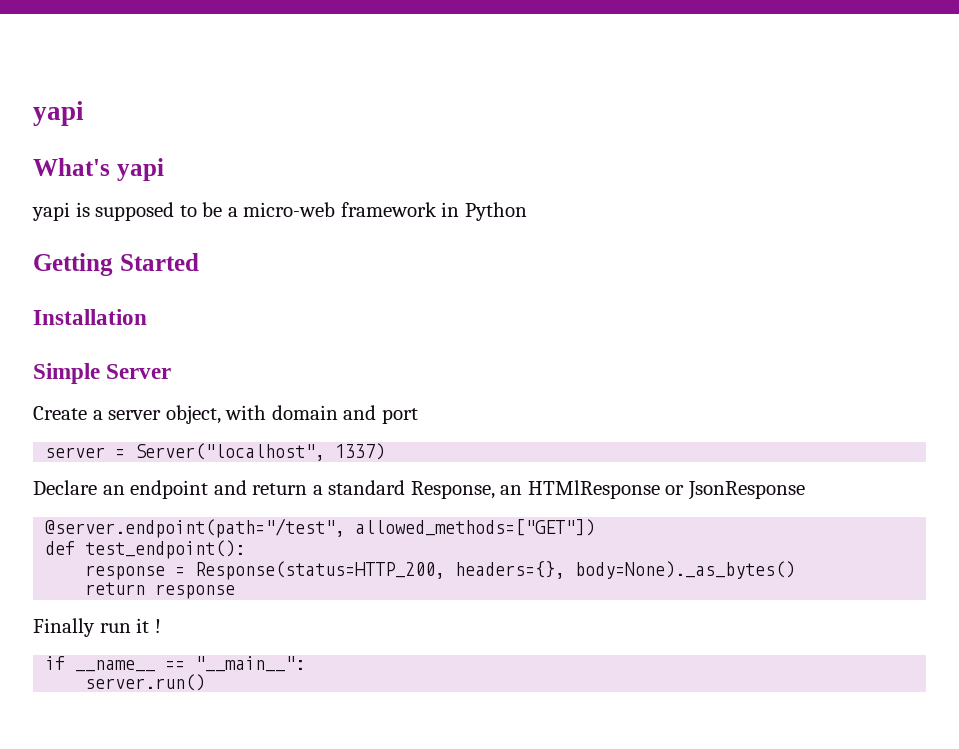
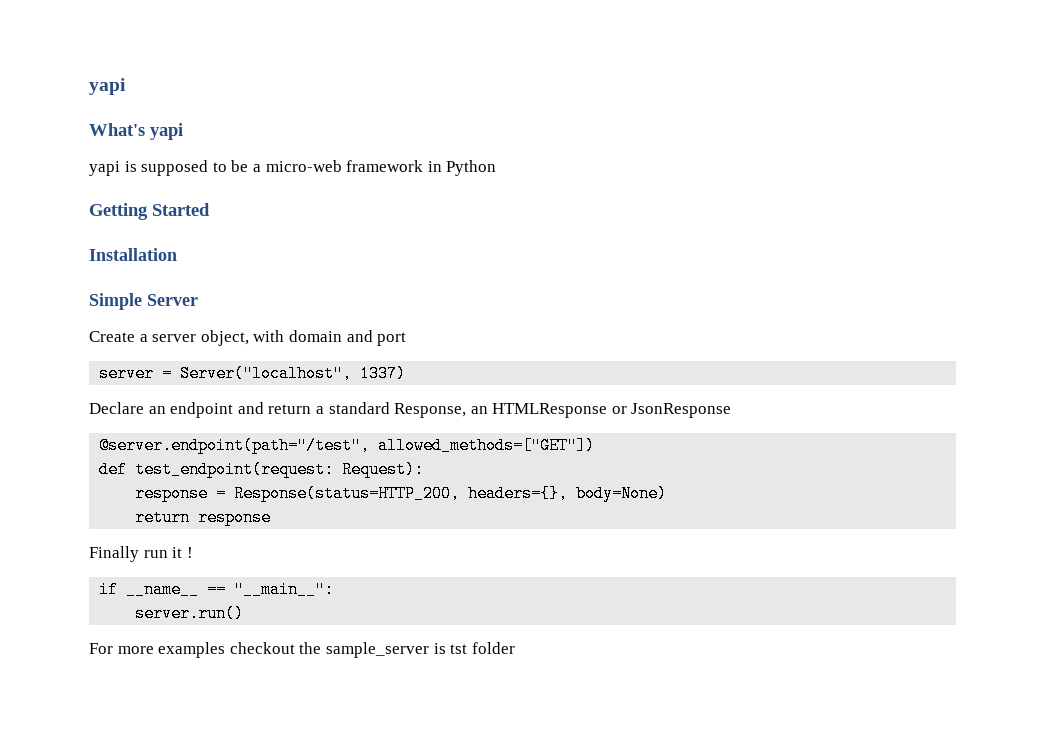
[527,480,660,499] HTMlResponse -> [492,403,608,418] HTMLResponse
[85,540,246,559] test_endpoint(): -> [135,461,425,478] test_endpoint(request: Request):
[575,561,796,579] body=None)._as_bytes() -> [576,485,668,502] body=None)
(206, 682) none -> [89,642,515,658] // For more examples checkout the sample_server is tst folder

